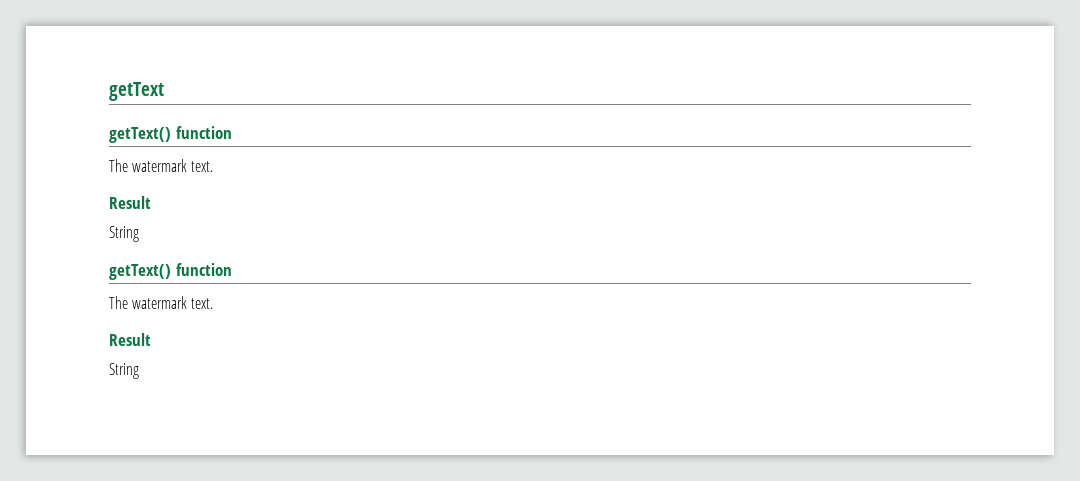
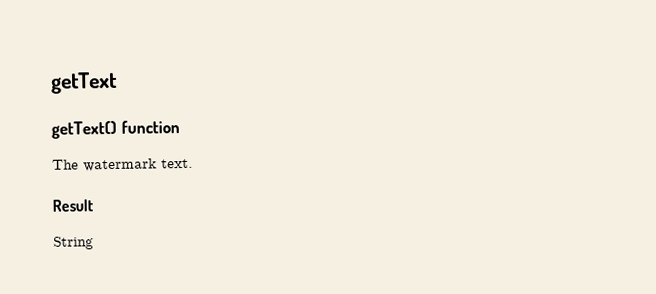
[109,263,232,280] [109,296,214,309] [109,333,151,346] [109,363,139,379] // getText() function // The watermark text. // Result // String -> (94, 243) none

